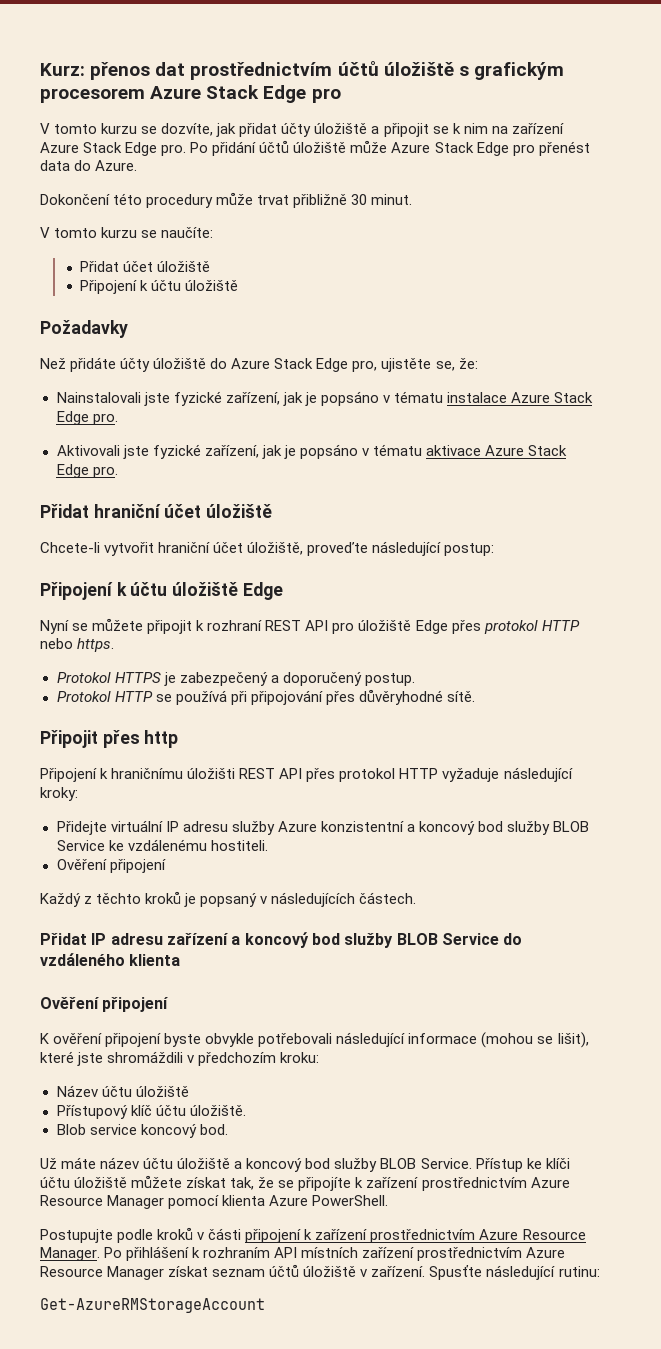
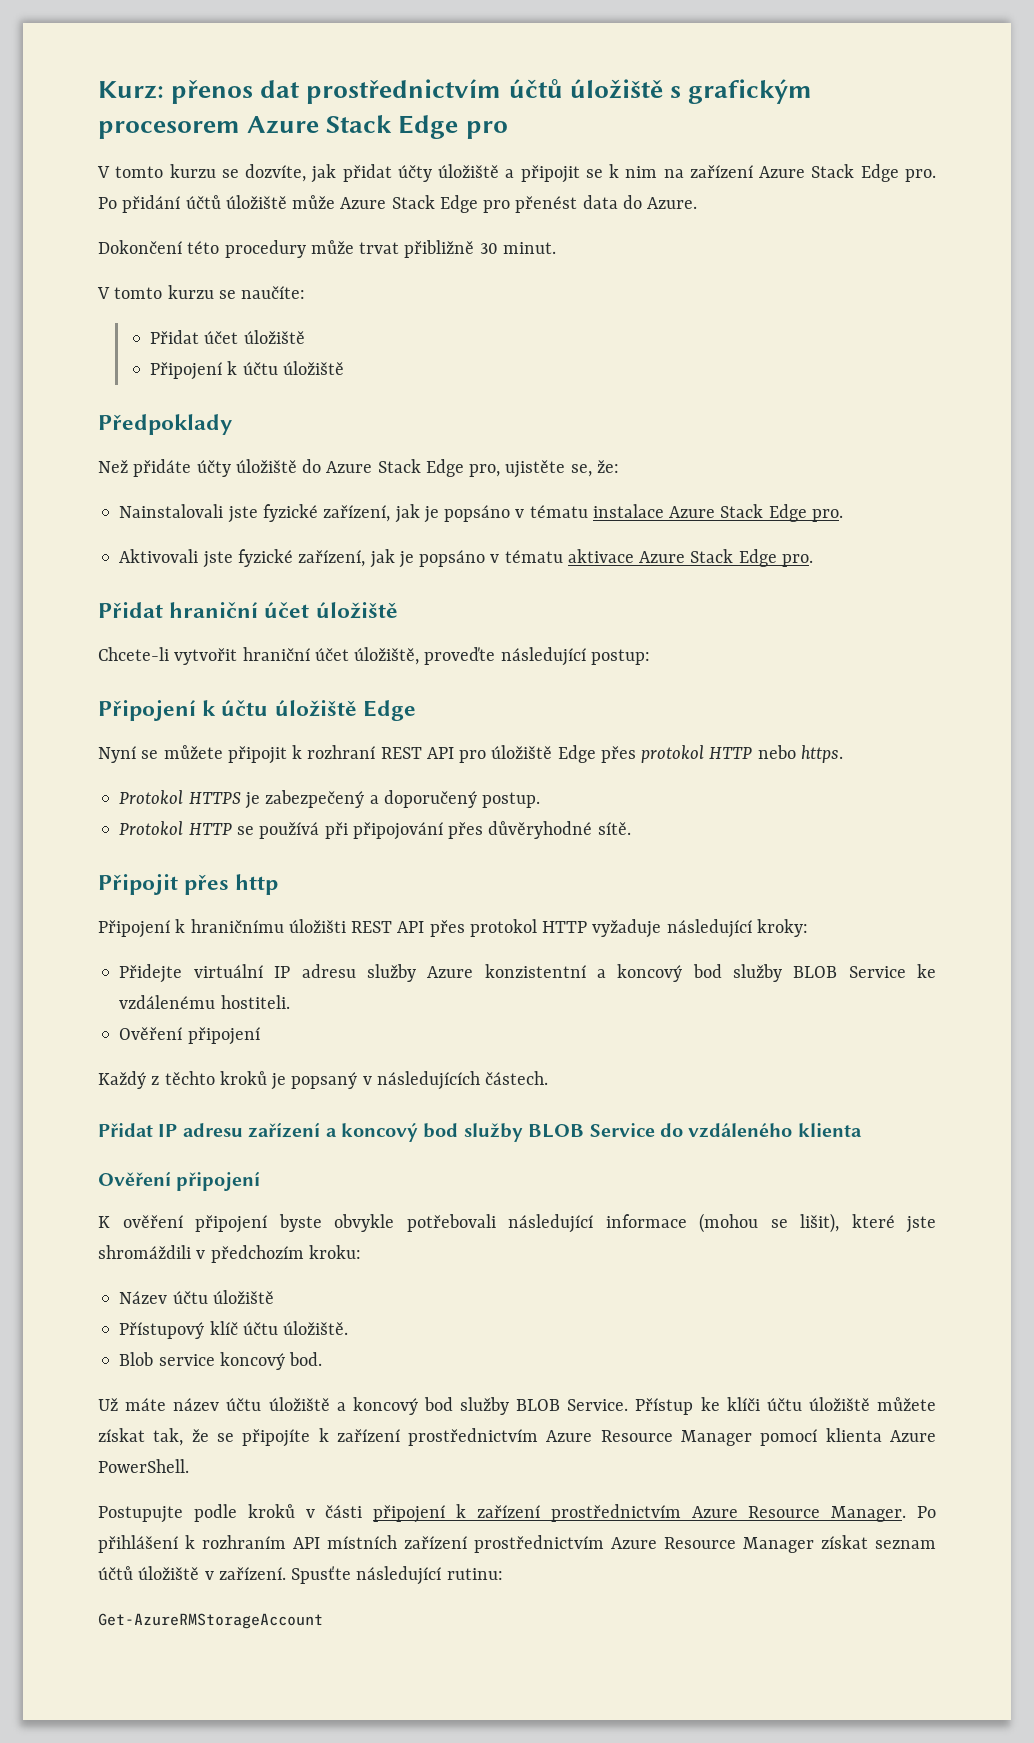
[40,320,128,338] Požadavky -> [98,414,232,435] Předpoklady

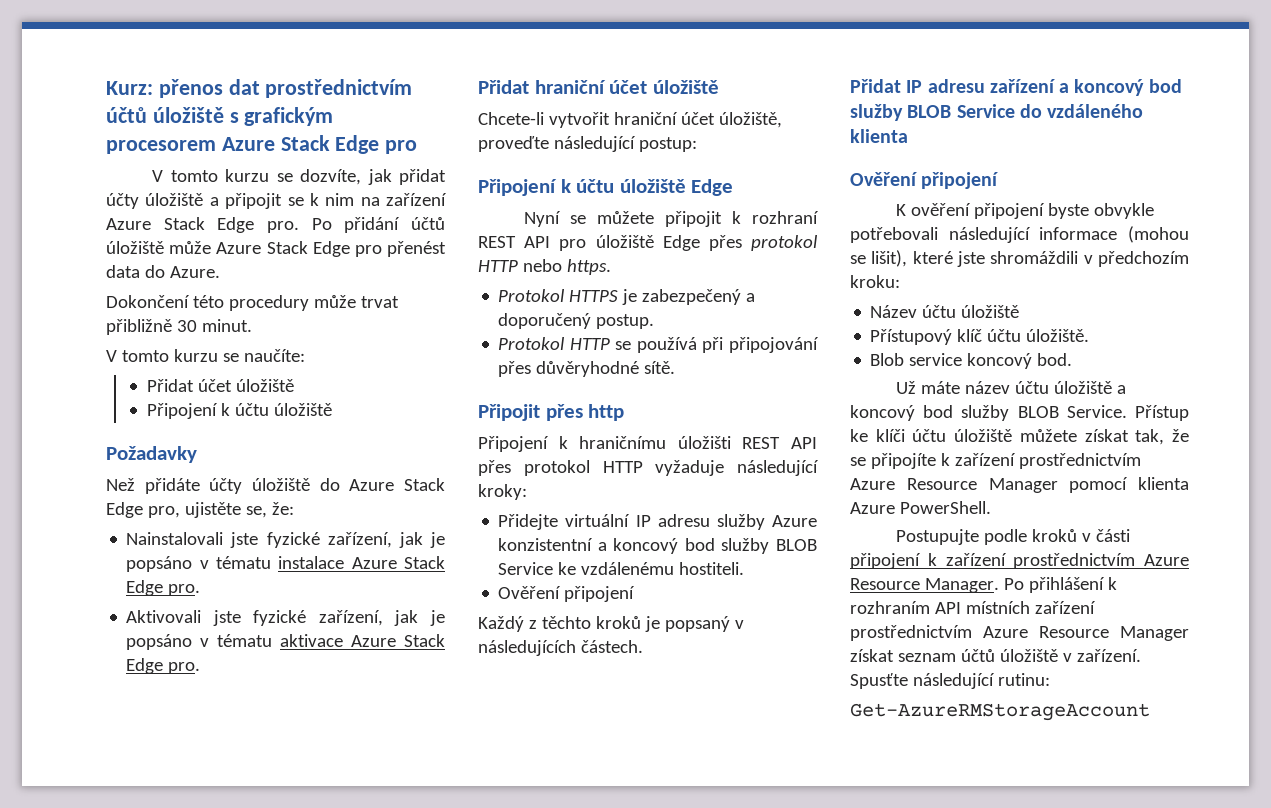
[98,414,232,435] Předpoklady -> [106,446,197,463] Požadavky

